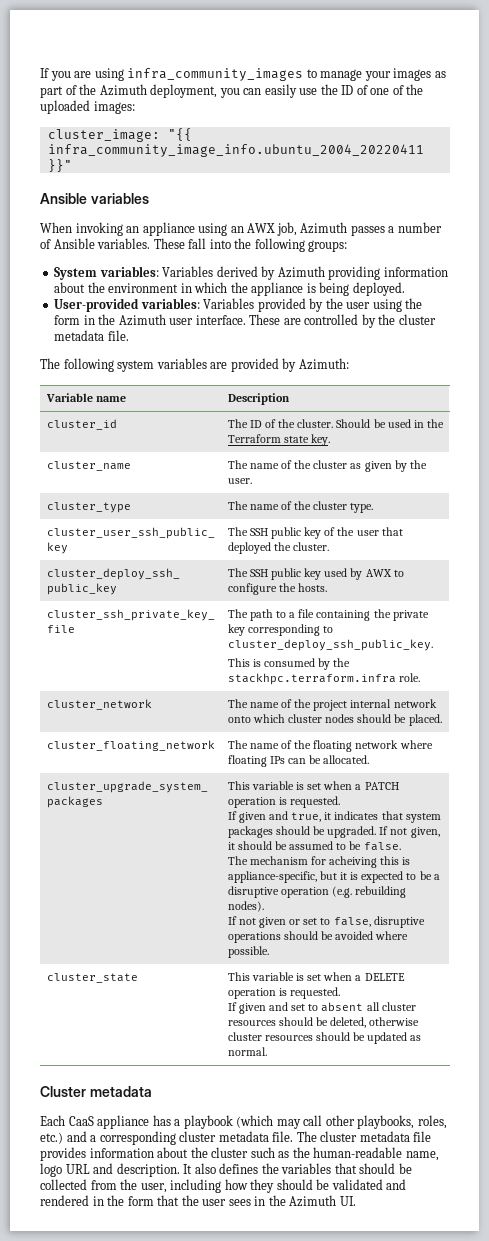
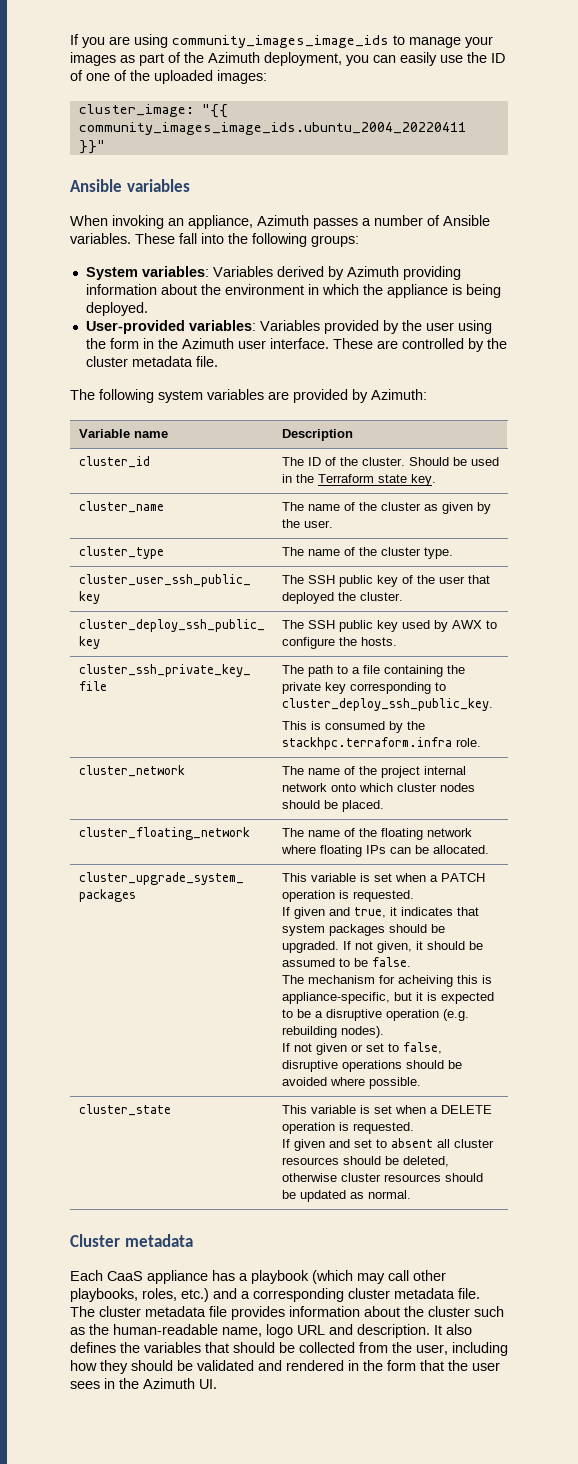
[127,68,304,81] infra_community_images -> [172,35,389,48] community_images_image_ids
[47,144,424,157] infra_community_image_info.ubuntu_2004_20220411 -> [78,122,466,135] community_images_image_ids.ubuntu_2004_20220411
[142,222,297,236] appliance using an AWX job, -> [188,215,253,229] appliance,

